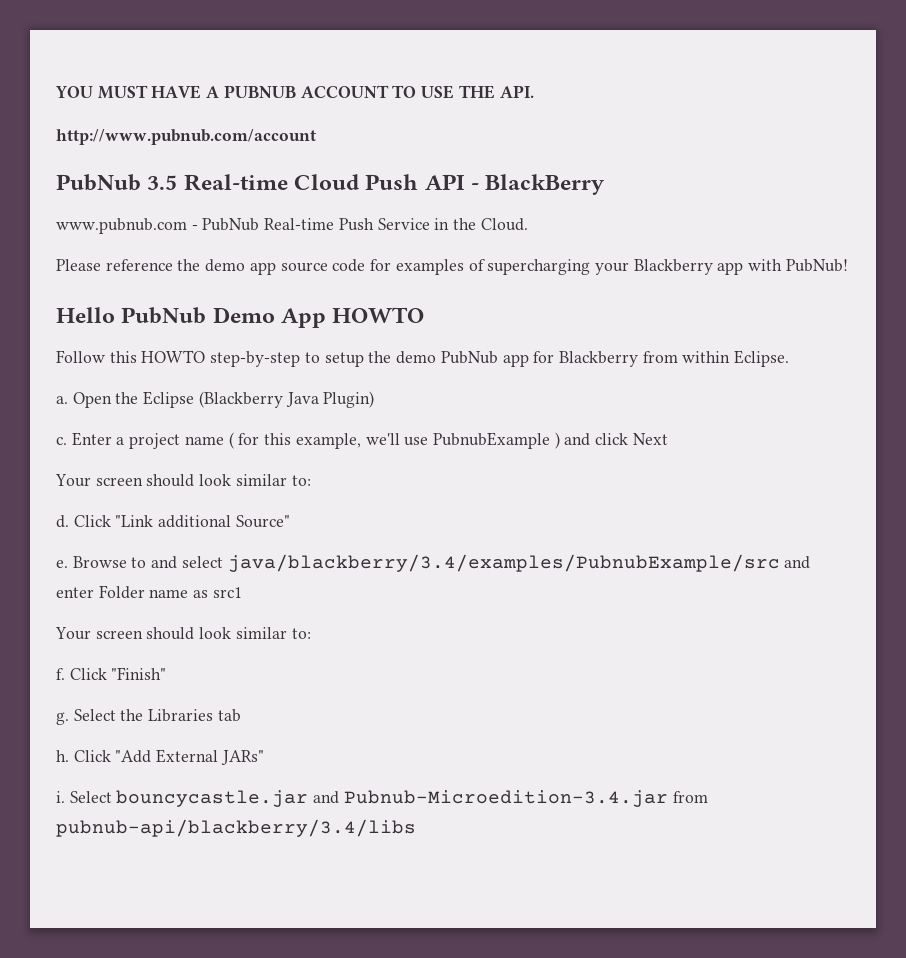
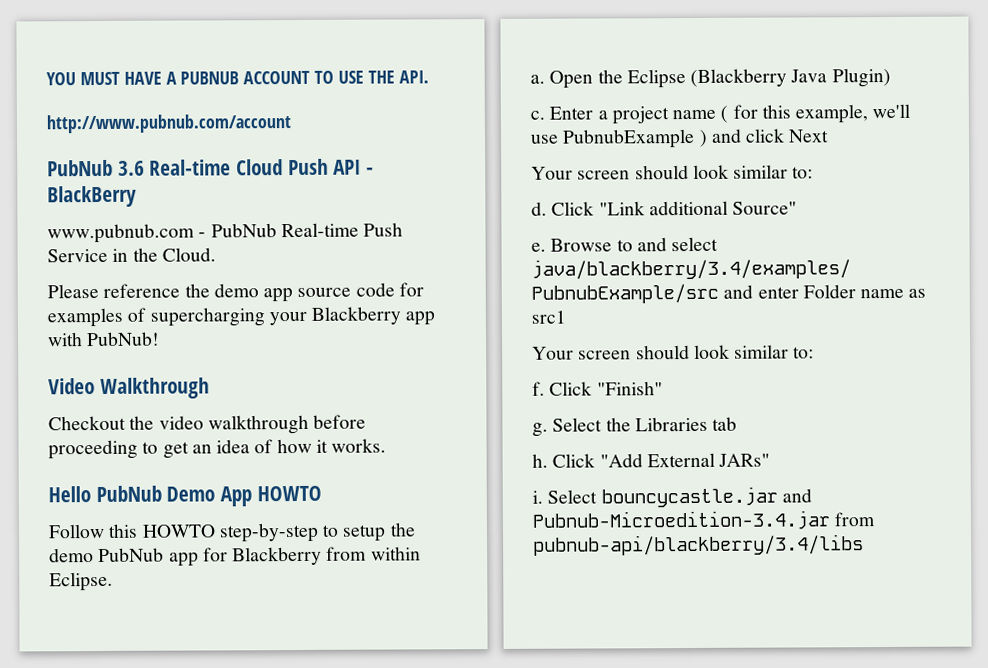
[147,175,178,190] 3.5 -> [117,160,145,176] 3.6
(848, 265) none -> [48,377,210,399] [48,414,367,435] [48,438,387,460] // Video Walkthrough // Checkout the video walkthrough before proceeding to get an idea of how it works.

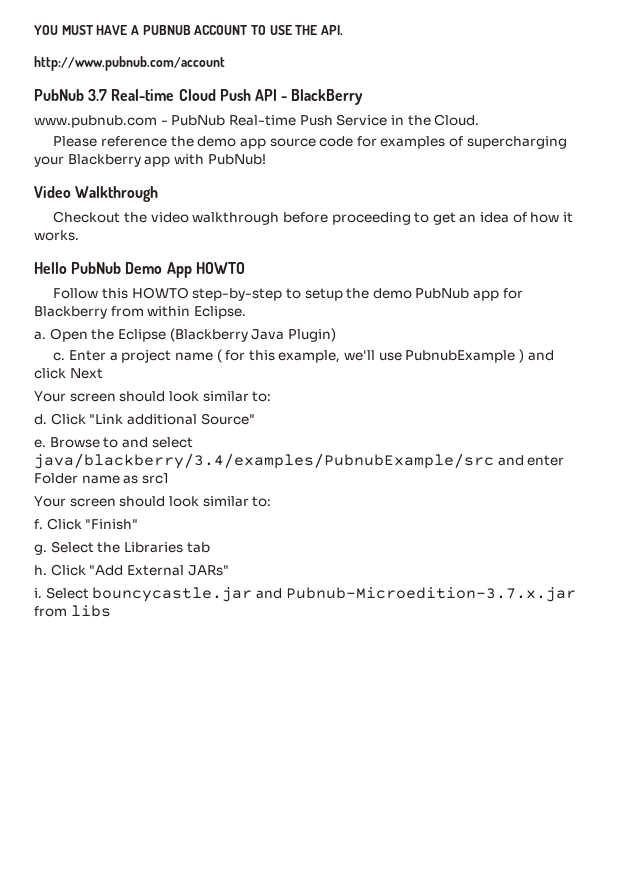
[117,160,145,176] 3.6 -> [88,89,108,101] 3.7
[532,510,876,531] [533,534,864,556] Pubnub-Microedition-3.4.jar from pubnub-api/blackberry/3.4/libs -> [285,587,576,602] [34,605,111,617] Pubnub-Microedition-3.7.x.jar from libs

